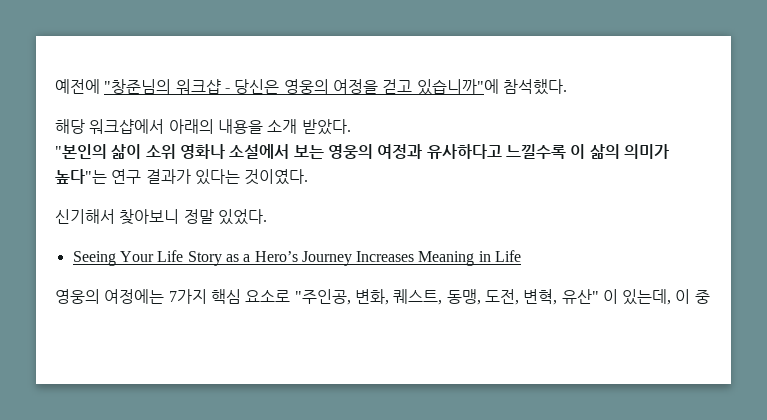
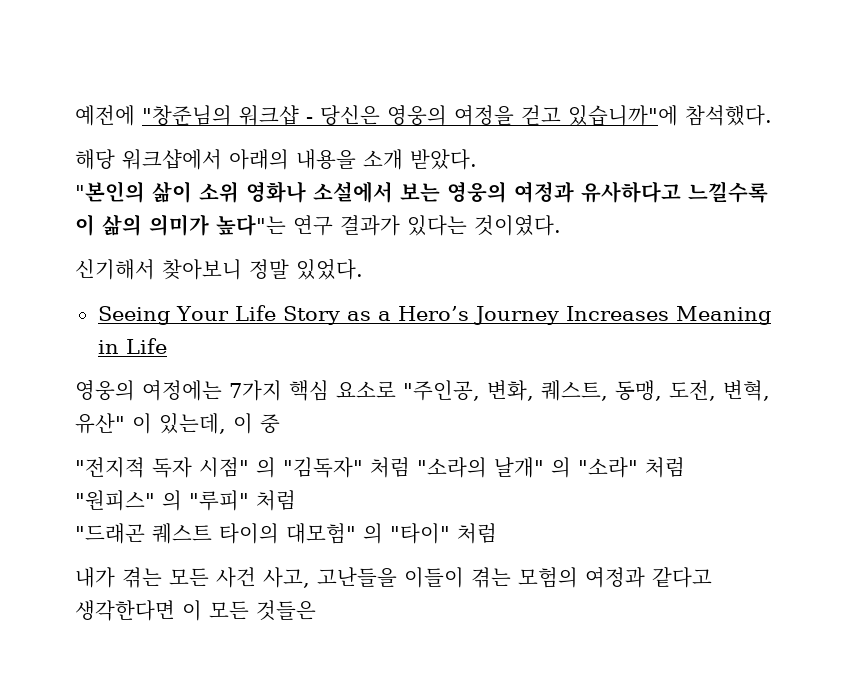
(710, 297) none -> [75,457,685,478] [75,490,296,511] [75,523,497,544] [75,567,712,588] [75,600,316,621] // "전지적 독자 시점" 의 "김독자" 처럼 "소라의 날개" 의 "소라" 처럼 // "원피스" 의 "루피" 처럼 // "드래곤 퀘스트 타이의 대모험" 의 "타이" 처럼 // 내가 겪는 모든 사건 사고, 고난들을 이들이 겪는 모험의 여정과 같다고 생각한다면 이 모든 것들은

